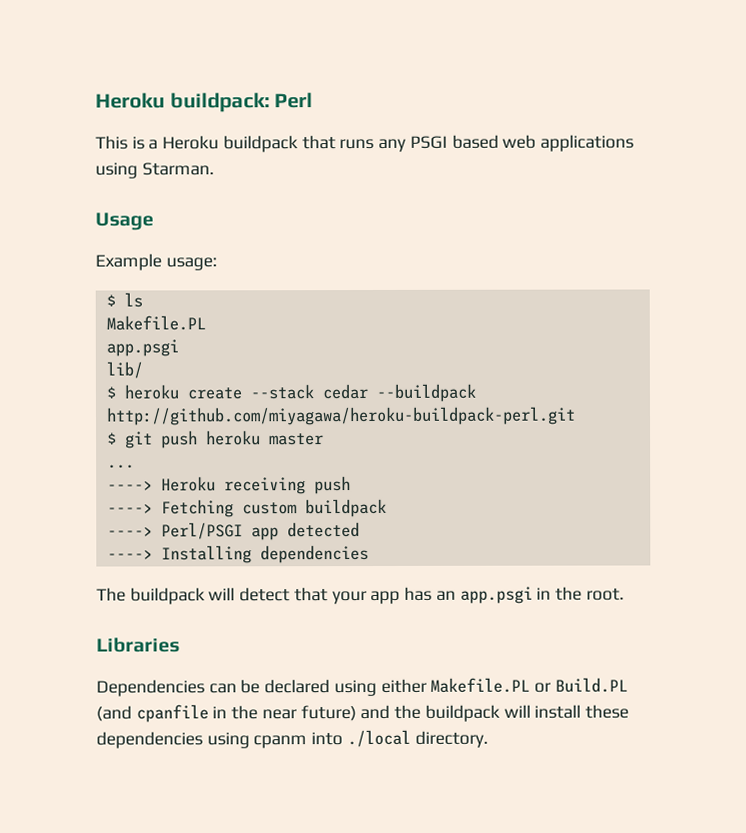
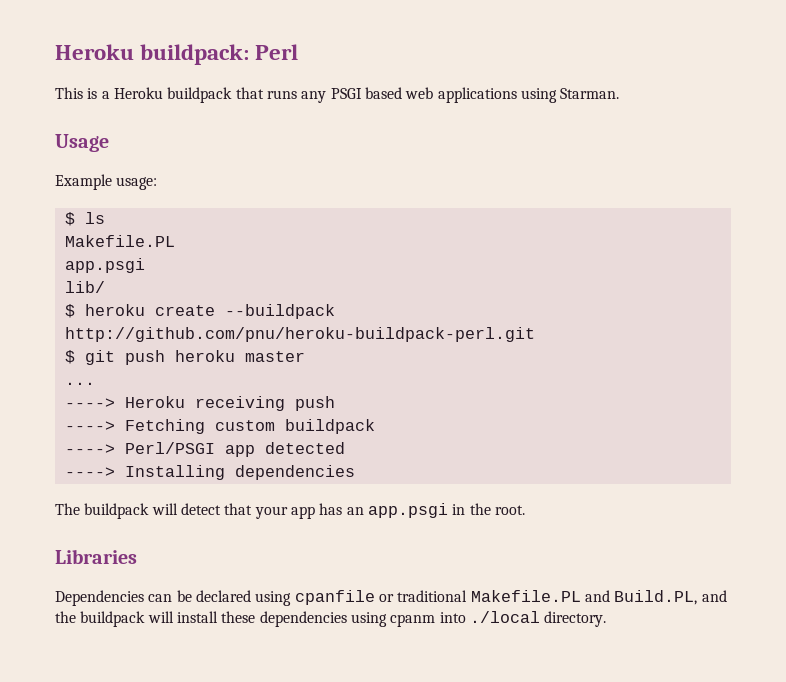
[249,383,476,402] [105,406,576,426] --stack cedar --buildpack http://github.com/miyagawa/heroku-buildpack-perl.git -> [224,304,335,319] [64,327,535,342] --buildpack http://github.com/pnu/heroku-buildpack-perl.git
[380,677,628,693] [96,704,357,723] either Makefile.PL or Build.PL (and cpanfile in the near future) -> [294,590,698,605] cpanfile or traditional Makefile.PL and Build.PL,

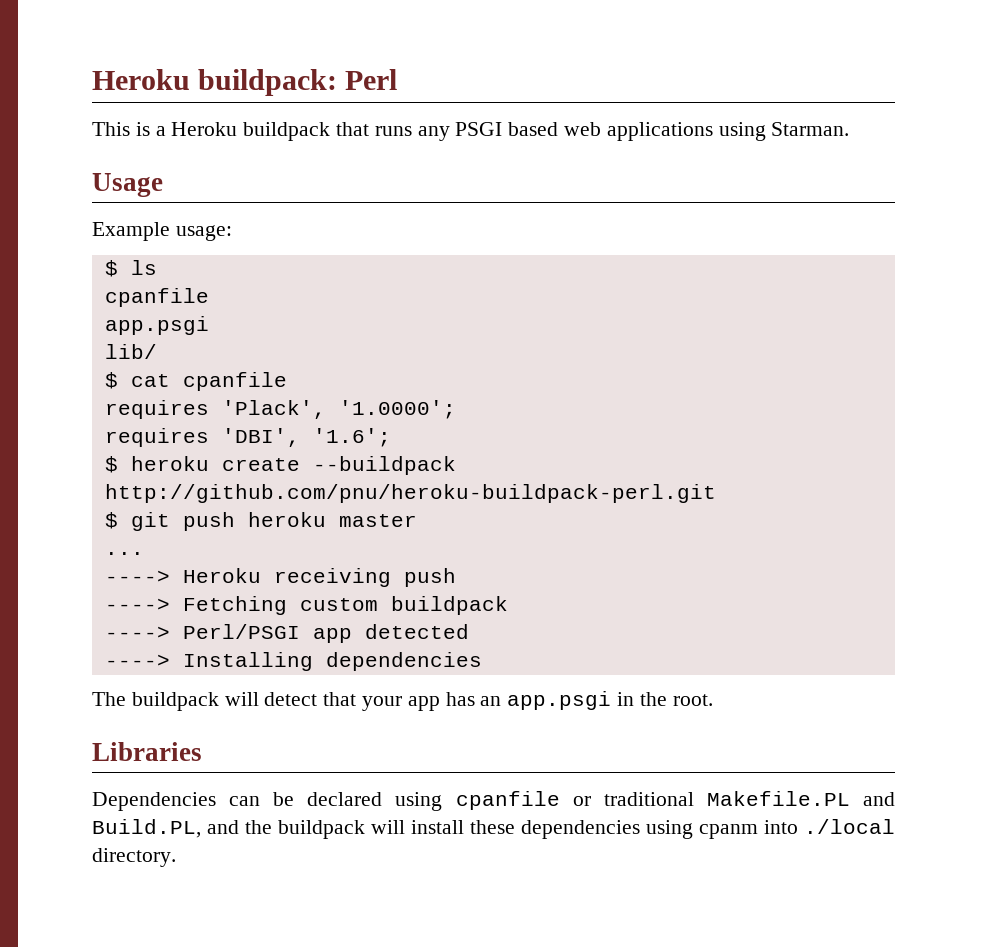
[64,235,175,247] Makefile.PL -> [104,288,209,307] cpanfile
(105, 287) none -> [104,372,287,391] [104,400,456,419] [104,428,391,447] // $ cat cpanfile // requires 'Plack', '1.0000'; // requires 'DBI', '1.6';

